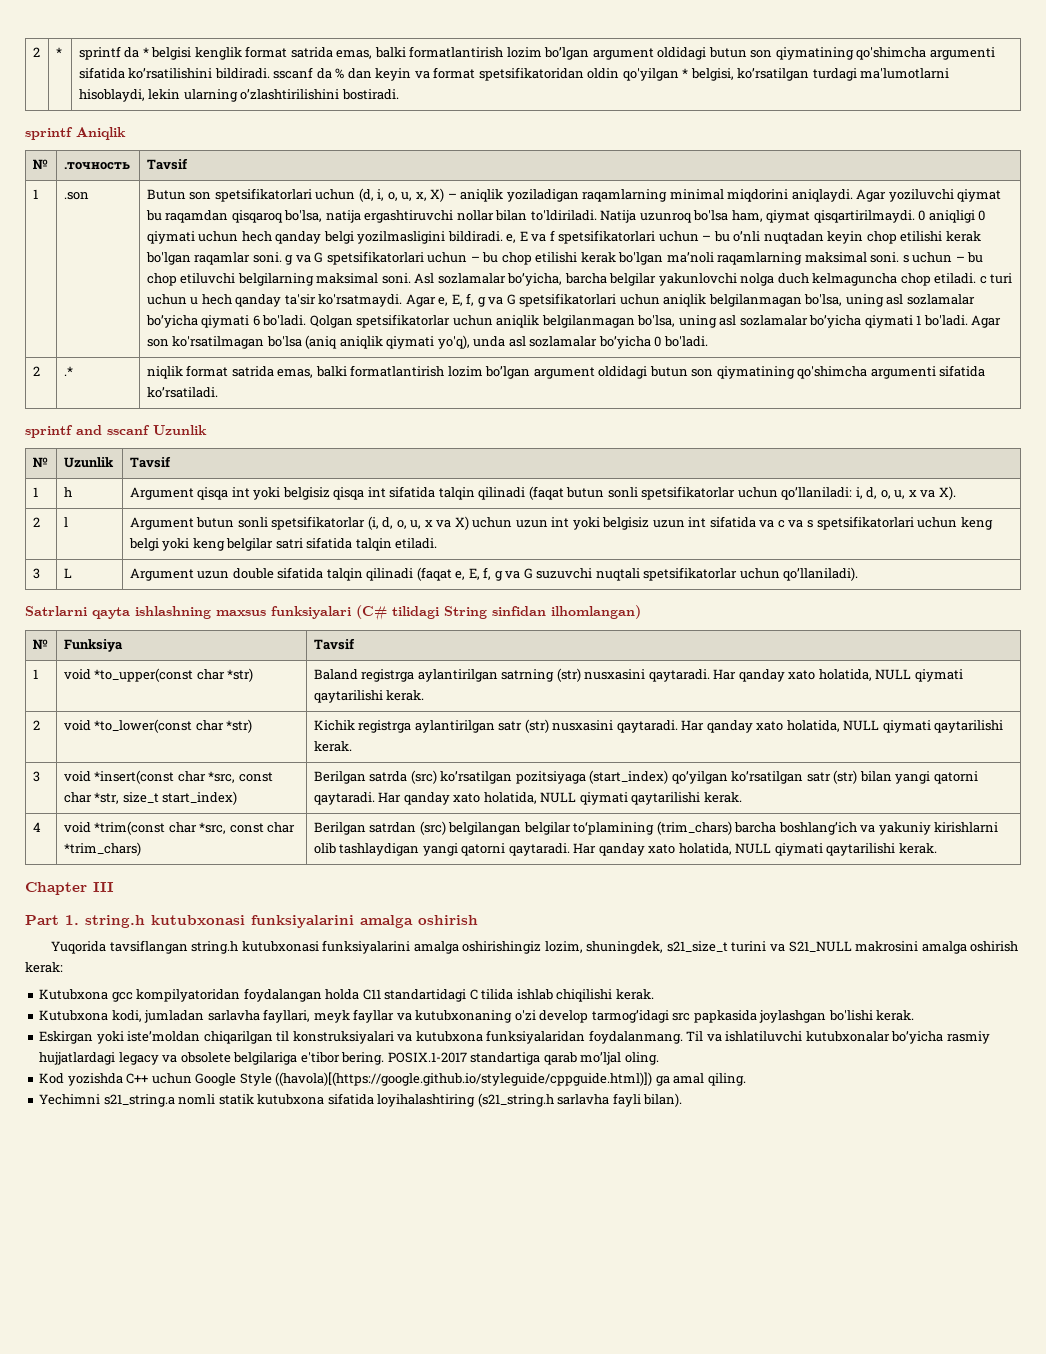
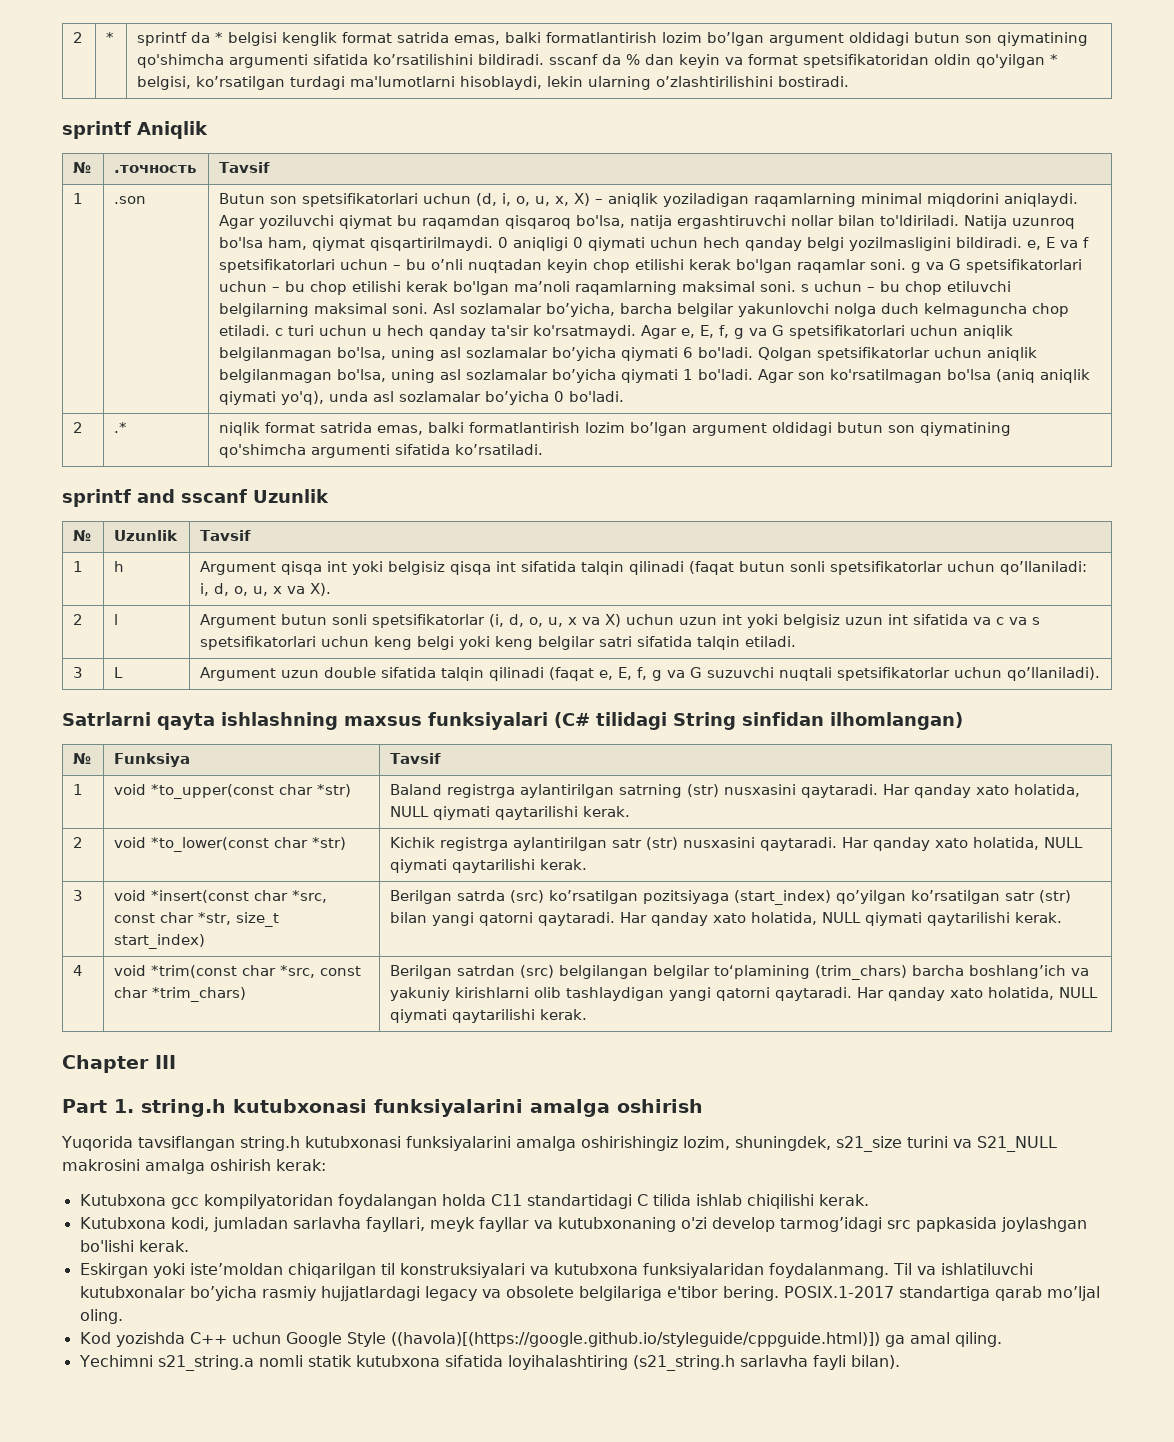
[666,941,728,952] s21_size_t -> [835,1136,902,1152] s21_size

